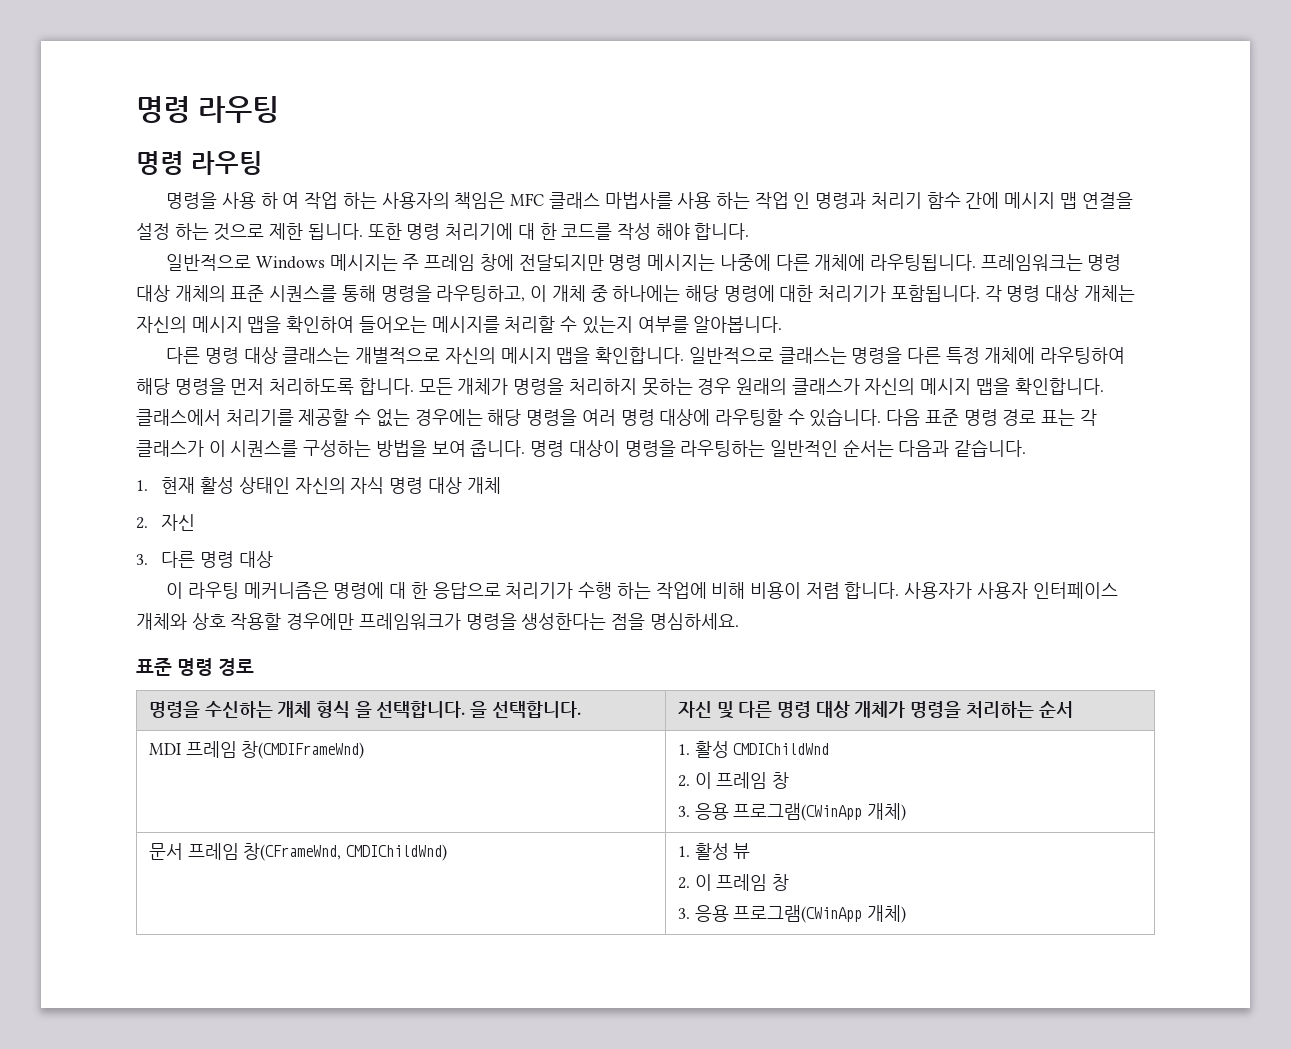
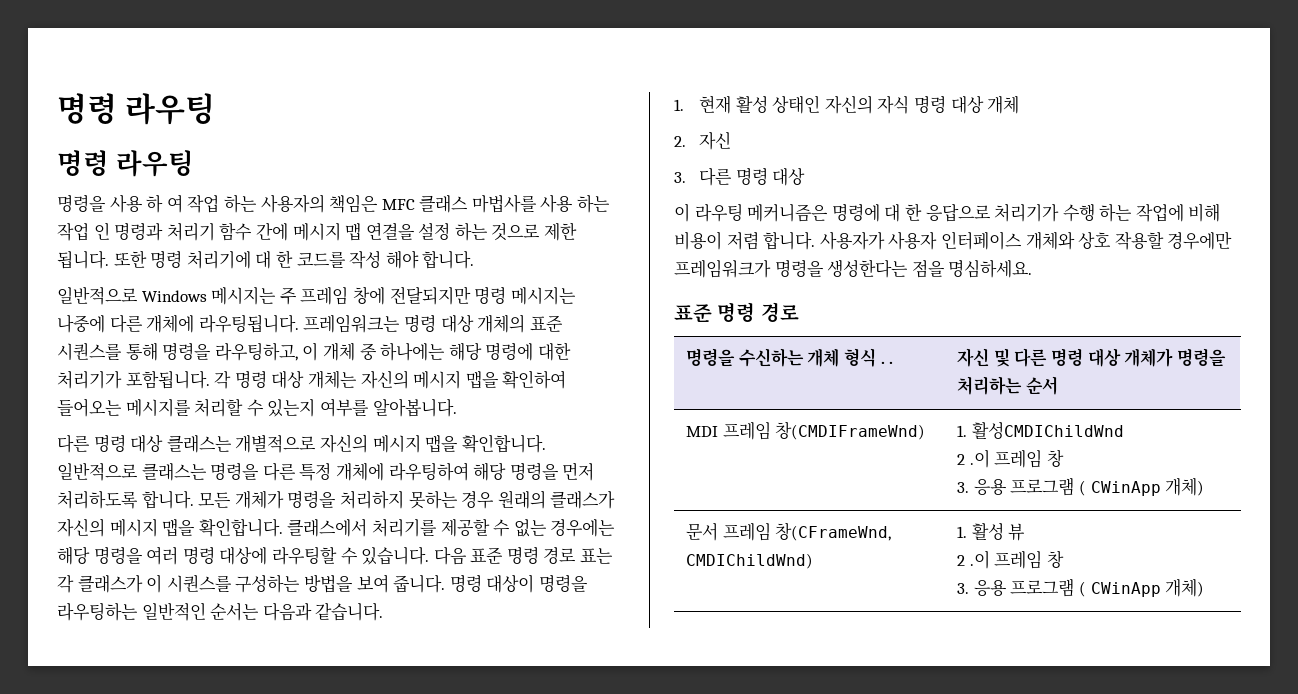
[354,701,581,718] 을 선택합니다. 을 선택합니다. -> [880,361,894,364] . .
[694,741,830,758] [677,772,789,789] [677,803,863,821] 활성 CMDIChildWnd // 2. 이 프레임 창 // 3. 응용 프로그램(CWinApp -> [971,422,1124,439] [957,449,1064,468] [957,477,1161,496] 활성CMDIChildWnd // 2 .이 프레임 창 // 3. 응용 프로그램 ( CWinApp
[677,874,789,891] [677,905,863,923] 2. 이 프레임 창 // 3. 응용 프로그램(CWinApp -> [957,550,1064,569] [957,578,1161,597] 2 .이 프레임 창 // 3. 응용 프로그램 ( CWinApp

